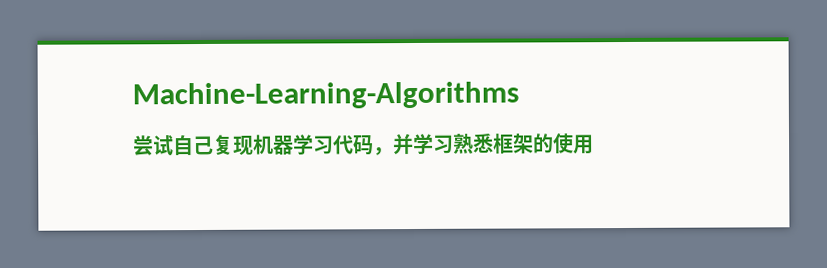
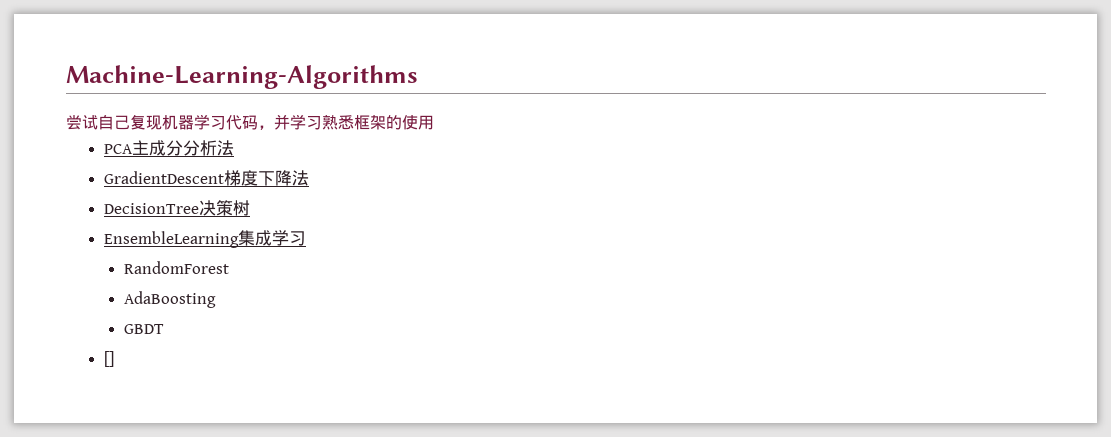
(594, 144) none -> [104,140,235,156] [104,170,310,186] [104,200,251,216] [104,230,307,248] [123,261,229,274] [123,291,216,308] [123,324,164,334] [104,351,115,367] // PCA主成分分析法 // GradientDescent梯度下降法 // DecisionTree决策树 // EnsembleLearning集成学习 // RandomForest // AdaBoosting // GBDT // []

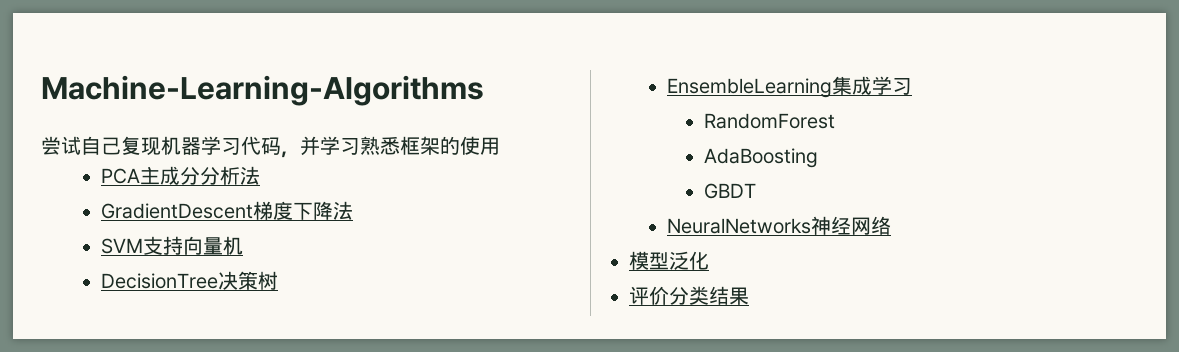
(310, 178) none -> [100,236,243,255] // SVM支持向量机
[104,351,115,367] [] -> [666,216,891,235] [629,251,709,270] [629,286,749,305] NeuralNetworks神经网络 // 模型泛化 // 评价分类结果

